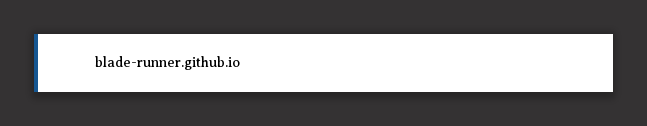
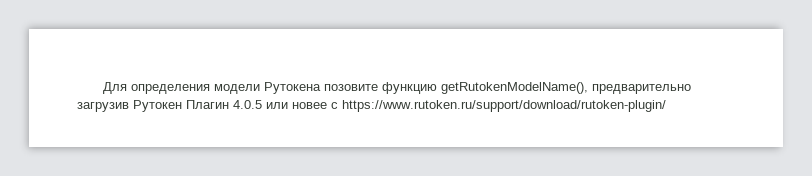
[95,56,240,70] blade-runner.github.io -> [102,82,691,94] [77,100,666,112] Для определения модели Рутокена позовите функцию getRutokenModelName(), предварительно загрузив Рутокен Плагин 4.0.5 или новее с https://www.rutoken.ru/support/download/rutoken-plugin/

